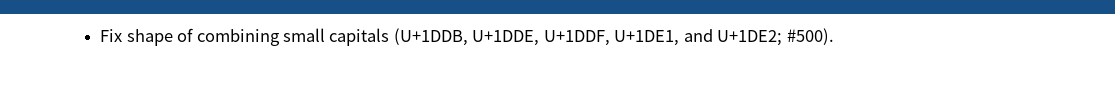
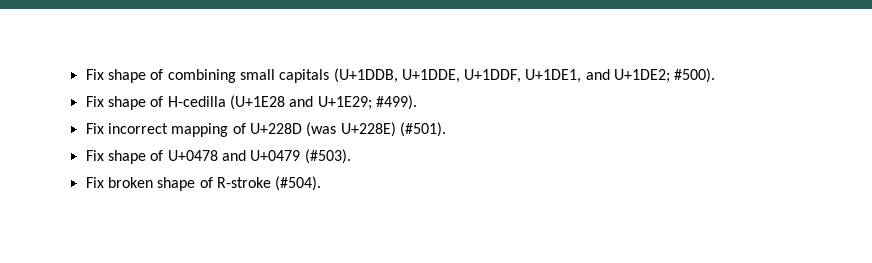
(834, 36) none -> [85,95,417,110] [85,122,446,137] [85,149,351,164] [85,176,322,191] // Fix shape of H-cedilla (U+1E28 and U+1E29; #499). // Fix incorrect mapping of U+228D (was U+228E) (#501). // Fix shape of U+0478 and U+0479 (#503). // Fix broken shape of R-stroke (#504).

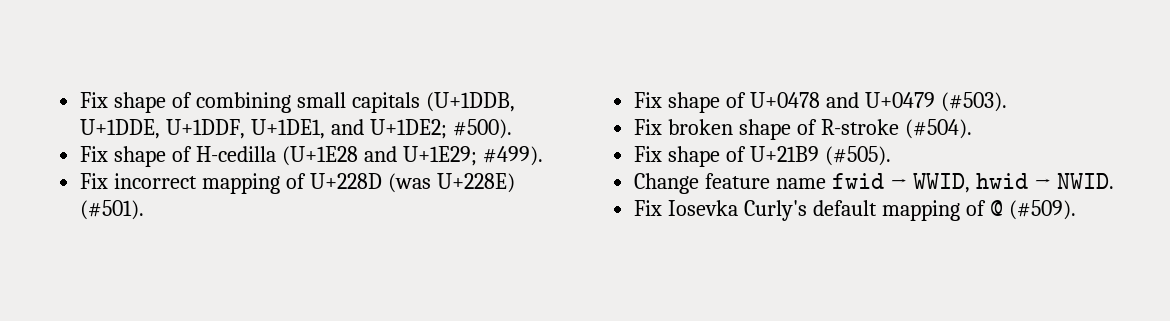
(322, 183) none -> [634,146,891,167] [634,173,1114,194] [634,200,1076,221] // Fix shape of U+21B9 (#505). // Change feature name fwid → WWID, hwid → NWID. // Fix Iosevka Curly's default mapping of @ (#509).

